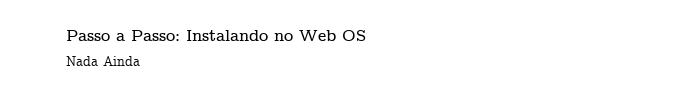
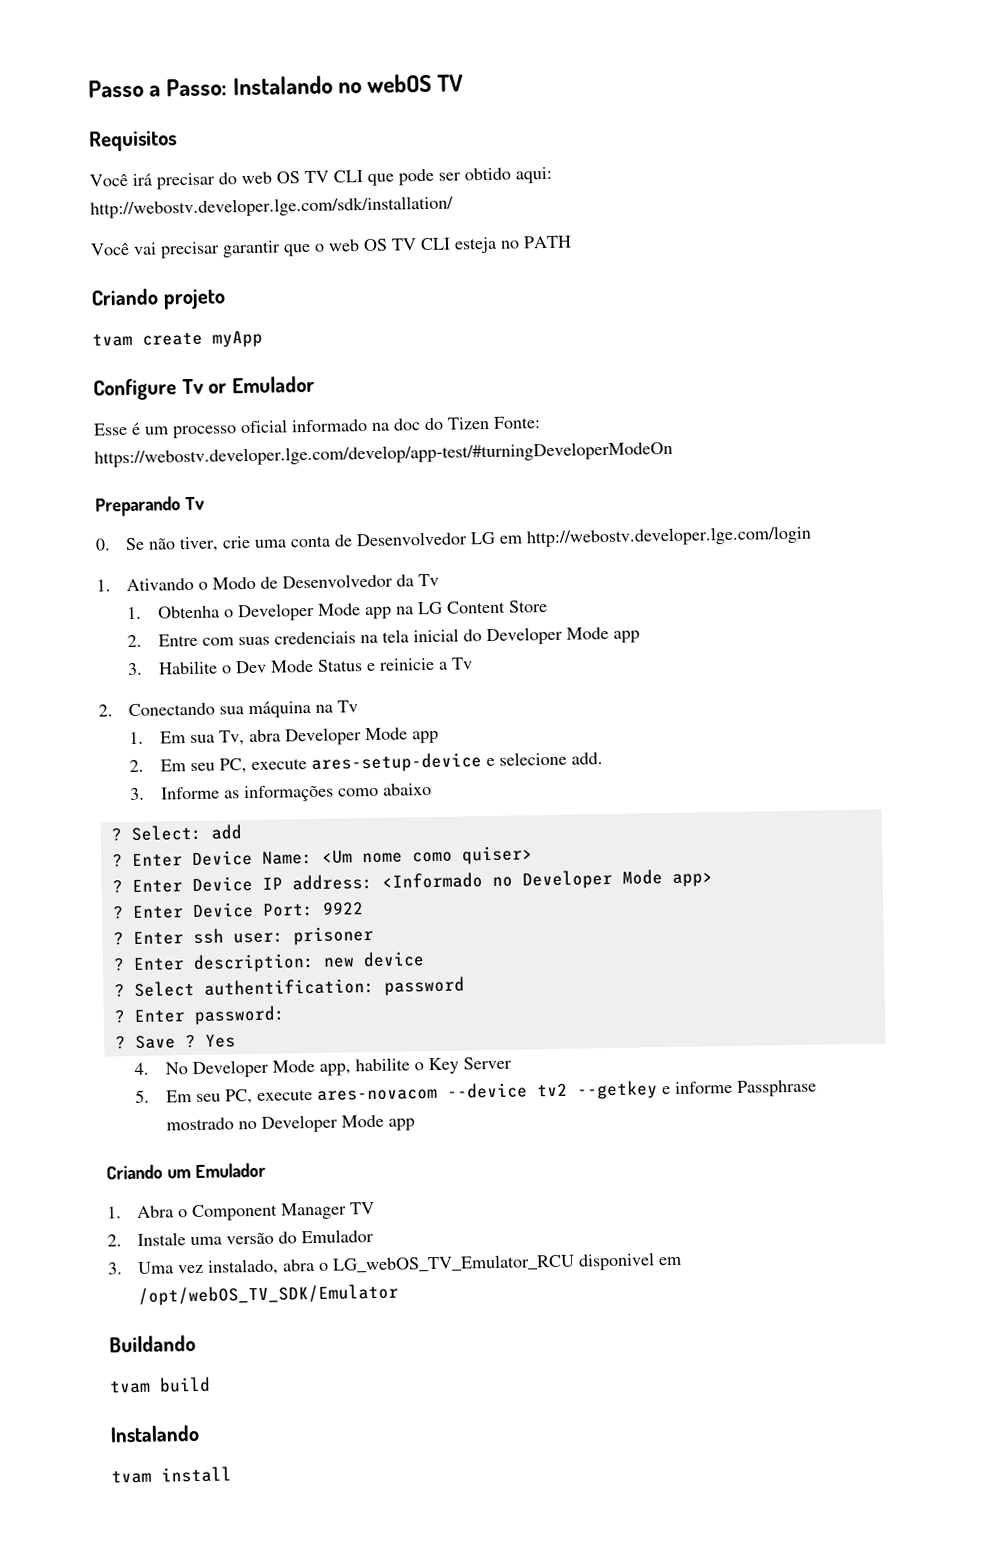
[299,30,366,41] [66,56,140,66] Web OS // Nada Ainda -> [367,73,464,93] [89,130,177,152] [89,166,552,190] [90,195,454,219] [90,235,572,259] [91,288,226,310] [92,330,263,348] [93,375,315,401] [93,416,541,439] [94,440,673,468] [95,496,205,517] [95,525,813,553] [96,573,440,592] [127,600,548,622] [127,626,640,648] [127,657,473,676] [98,700,359,719] [129,727,439,746] [129,751,603,774] [130,782,432,803] [110,824,242,842] [111,845,533,868] [111,869,713,894] [112,901,364,920] [112,925,374,946] [112,951,425,974] [113,976,465,998] [113,1005,286,1026] [114,1034,236,1050] [134,1056,512,1079] [135,1079,817,1105] [165,1114,415,1133] [106,1162,266,1180] [107,1201,376,1222] [107,1229,375,1247] [107,1252,683,1276] [138,1283,400,1306] [109,1335,196,1353] [109,1376,211,1394] [110,1424,199,1443] [111,1466,232,1484] webOS TV // Requisitos // Você irá precisar do web OS TV CLI que pode ser obtido aqui: http://webostv.developer.lge.com/sdk/installation/ // Você vai precisar garantir que o web OS TV CLI esteja no PATH // Criando projeto // tvam create myApp // Configure Tv or Emulador // Esse é um processo oficial informado na doc do Tizen Fonte: https://webostv.developer.lge.com/develop/app-test/#turningDeveloperModeOn // Preparando Tv // 0. Se não tiver, crie uma conta de Desenvolvedor LG em http://webostv.developer.lge.com/login // 1. Ativando o Modo de Desenvolvedor da Tv // 1. Obtenha o Developer Mode app na LG Content Store // 2. Entre com suas credenciais na tela inicial do Developer Mode app // 3. Habilite o Dev Mode Status e reinicie a Tv // 2. Conectando sua máquina na Tv // 1. Em sua Tv, abra Developer Mode app // 2. Em seu PC, execute ares-setup-device e selecione add. // 3. Informe as informações como abaixo // ? Select: add // ? Enter Device Name: <Um nome como quiser> // ? Enter Device IP address: <Informado no Developer Mode app> // ? Enter Device Port: 9922 // ? Enter ssh user: prisoner // ? Enter description: new device // ? Select authentification: password // ? Enter password: // ? Save ? Yes // 4. No Developer Mode app, habilite o Key Server // 5. Em seu PC, execute ares-novacom --device tv2 --getkey e informe Passphrase mostrado no Developer Mode app // Criando um Emulador // 1. Abra o Component Manager TV // 2. Instale uma versão do Emulador // 3. Uma vez instalado, abra o LG_webOS_TV_Emulator_RCU disponivel em /opt/webOS_TV_SDK/Emulator // Buildando // tvam build // Instalando // tvam install

